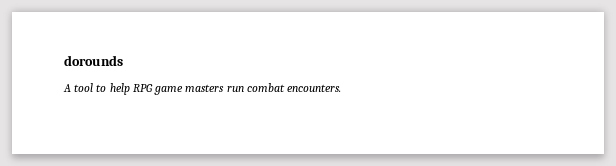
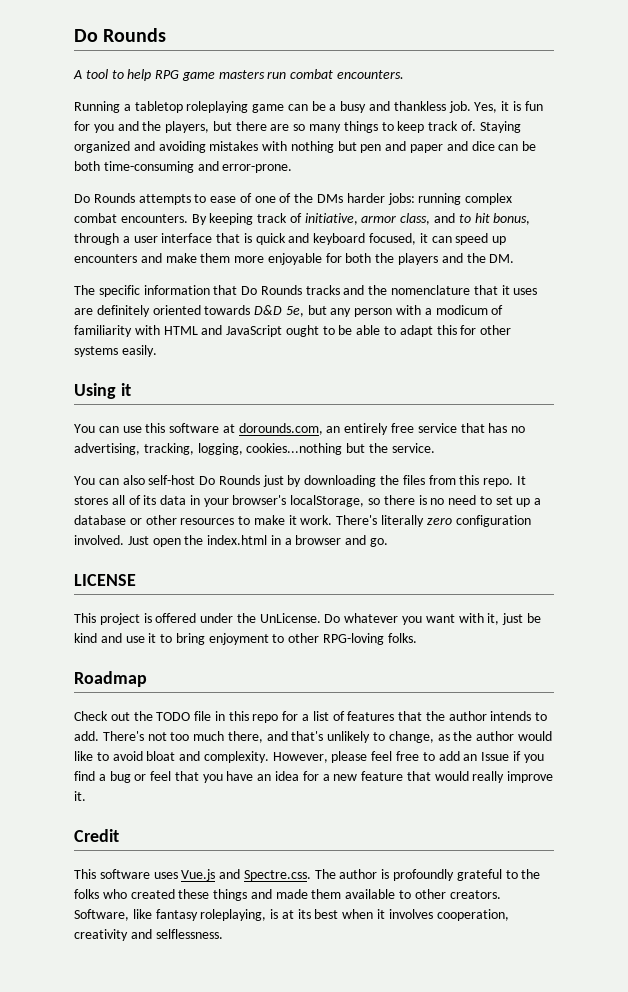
[64,55,123,66] dorounds -> [74,28,167,42] Do Rounds
(342, 88) none -> [74,101,543,113] [74,121,521,133] [74,141,537,153] [74,161,293,173] [74,193,513,205] [74,213,531,225] [74,233,507,245] [74,253,515,265] [74,285,538,297] [74,305,504,317] [74,325,512,337] [74,345,157,357] [74,383,131,399] [74,423,526,435] [74,443,435,455] [74,475,526,487] [74,495,542,507] [74,515,531,527] [74,535,389,547] [74,574,136,586] [74,613,541,625] [74,633,417,645] [74,671,147,687] [74,711,548,723] [74,731,552,743] [74,751,544,763] [74,771,554,783] [74,791,86,801] [74,829,119,842] [74,869,541,881] [74,889,501,901] [74,909,509,921] [74,929,223,941] // Running a tabletop roleplaying game can be a busy and thankless job. Yes, it is fun for you and the players, but there are so many things to keep track of. Staying organized and avoiding mistakes with nothing but pen and paper and dice can be both time-consuming and error-prone. // Do Rounds attempts to ease of one of the DMs harder jobs: running complex combat encounters. By keeping track of initiative, armor class, and to hit bonus, through a user interface that is quick and keyboard focused, it can speed up encounters and make them more enjoyable for both the players and the DM. // The specific information that Do Rounds tracks and the nomenclature that it uses are definitely oriented towards D&D 5e, but any person with a modicum of familiarity with HTML and JavaScript ought to be able to adapt this for other systems easily. // Using it // You can use this software at dorounds.com, an entirely free service that has no advertising, tracking, logging, cookies...nothing but the service. // You can also self-host Do Rounds just by downloading the files from this repo. It stores all of its data in your browser's localStorage, so there is no need to set up a database or other resources to make it work. There's literally zero configuration involved. Just open the index.html in a browser and go. // LICENSE // This project is offered under the UnLicense. Do whatever you want with it, just be kind and use it to bring enjoyment to other RPG-loving folks. // Roadmap // Check out the TODO file in this repo for a list of features that the author intends to add. There's not too much there, and that's unlikely to change, as the author would like to avoid bloat and complexity. However, please feel free to add an Issue if you find a bug or feel that you have an idea for a new feature that would really improve it. // Credit // This software uses Vue.js and Spectre.css. The author is profoundly grateful to the folks who created these things and made them available to other creators. Software, like fantasy roleplaying, is at its best when it involves cooperation, creativity and selflessness.

